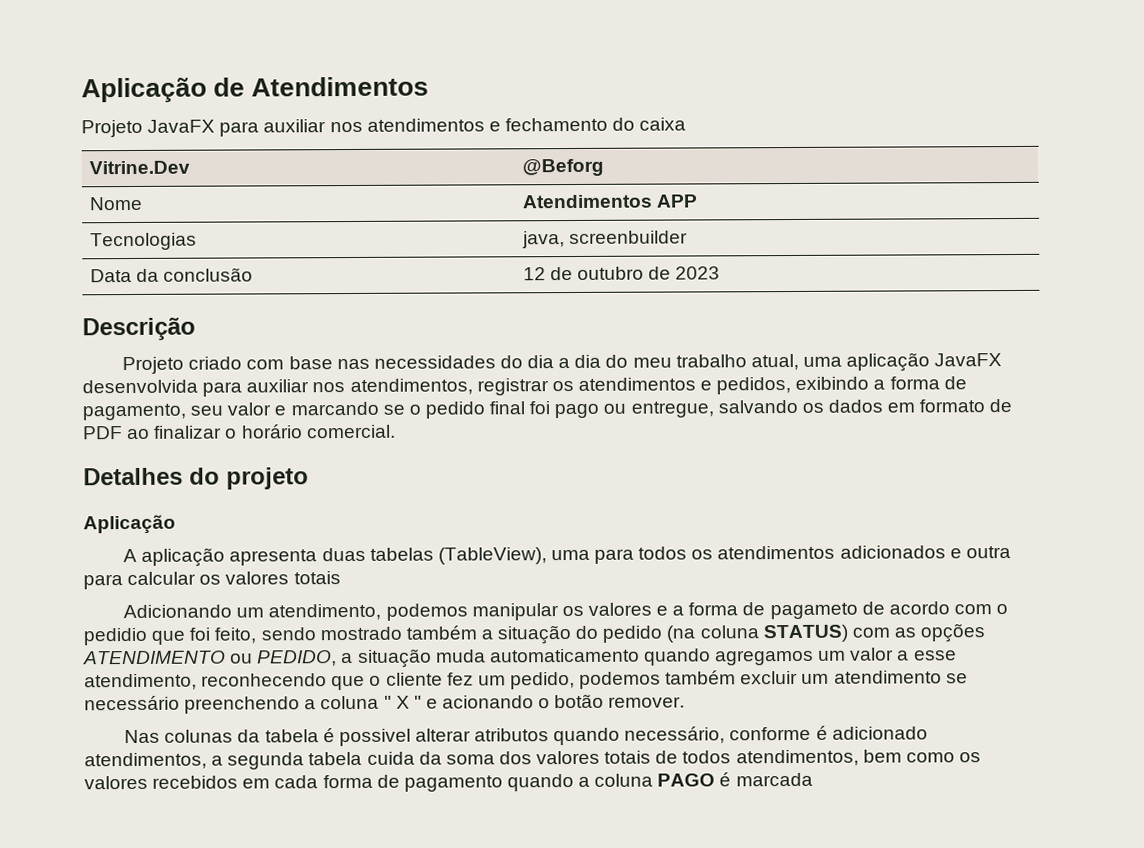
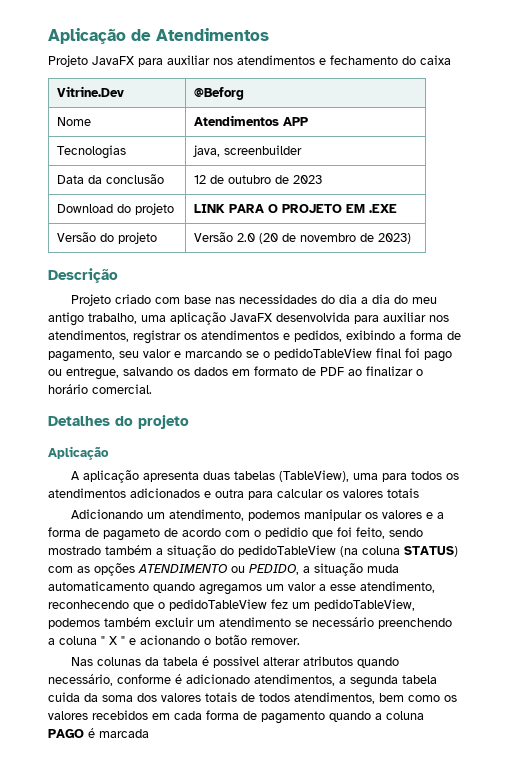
(721, 273) none -> [57,203,175,215] [194,204,398,213] [57,232,158,244] [194,232,412,244] // Download do projeto | LINK PARA O PROJETO EM .EXE // Versão do projeto | Versão 2.0 (20 de novembro de 2023)
[675,353,799,371] trabalho atual, -> [48,312,137,326] antigo trabalho,
[424,401,485,419] pedido -> [274,348,372,360] pedidoTableView
[602,625,663,643] pedido -> [238,545,336,557] pedidoTableView
[385,672,443,686] cliente -> [169,599,267,611] pedidoTableView
[509,671,575,690] pedido, -> [314,599,415,611] pedidoTableView,

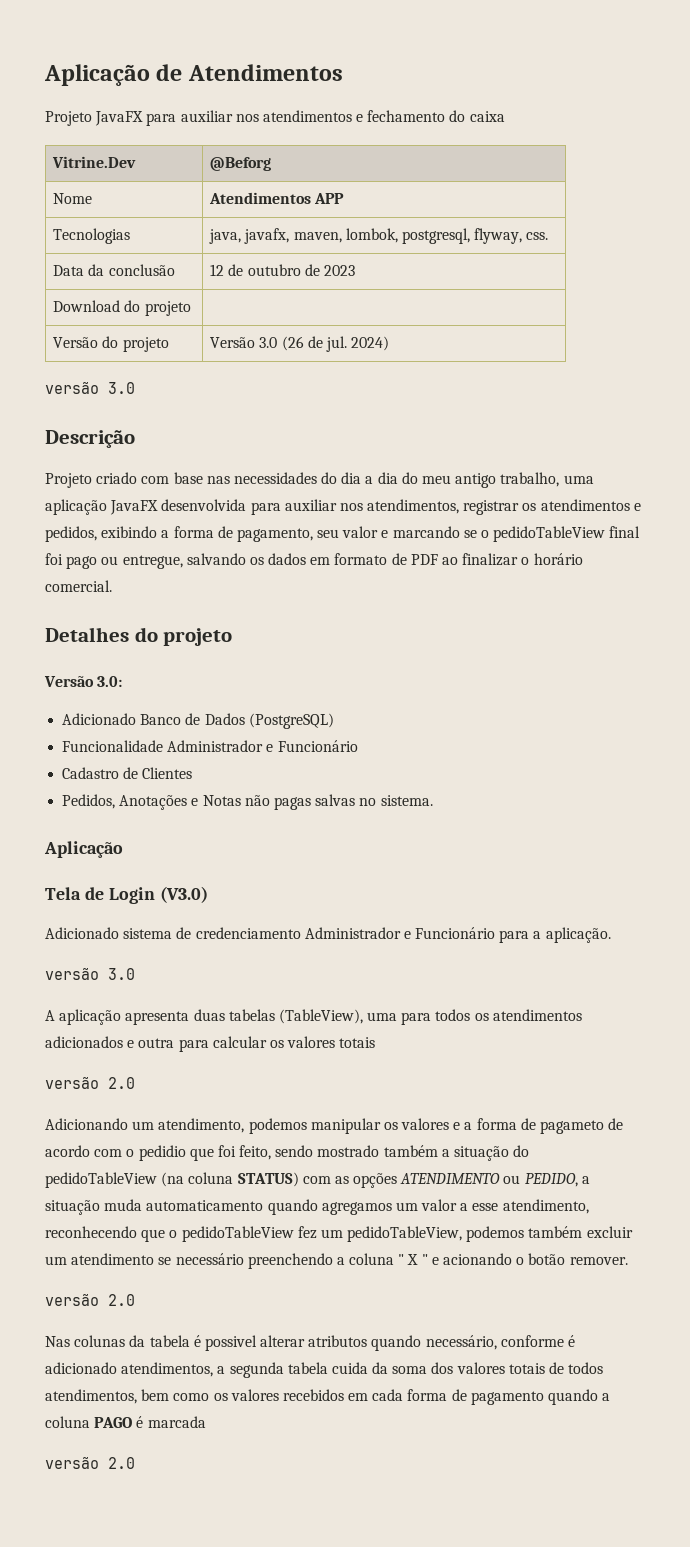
[224,145,303,155] screenbuilder -> [244,228,549,244] javafx, maven, lombok, postgresql, flyway, css.
[194,204,398,213] [57,232,158,244] [194,232,412,244] LINK PARA O PROJETO EM .EXE // Versão do projeto | Versão 2.0 (20 de novembro de 2023) -> [53,336,169,352] [210,336,390,352] [45,382,135,394] // Versão do projeto | Versão 3.0 (26 de jul. 2024) // versão 3.0
[48,446,109,460] Aplicação -> [44,676,123,687] [62,713,334,729] [62,740,358,752] [62,767,193,779] [62,794,433,810] [44,841,123,858] [45,886,208,904] [45,927,611,943] [45,968,135,980] Versão 3.0: // Adicionado Banco de Dados (PostgreSQL) // Funcionalidade Administrador e Funcionário // Cadastro de Clientes // Pedidos, Anotações e Notas não pagas salvas no sistema. // Aplicação // Tela de Login (V3.0) // Adicionado sistema de credenciamento Administrador e Funcionário para a aplicação. // versão 3.0
(419, 493) none -> [45,1077,135,1089] // versão 2.0
(300, 641) none -> [45,1294,135,1306] // versão 2.0
(149, 733) none -> [45,1457,135,1469] // versão 2.0

